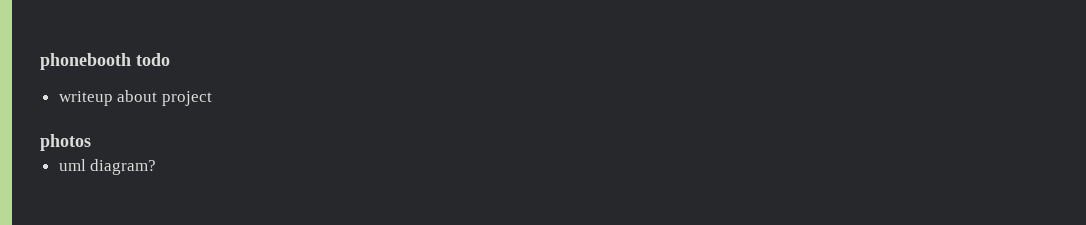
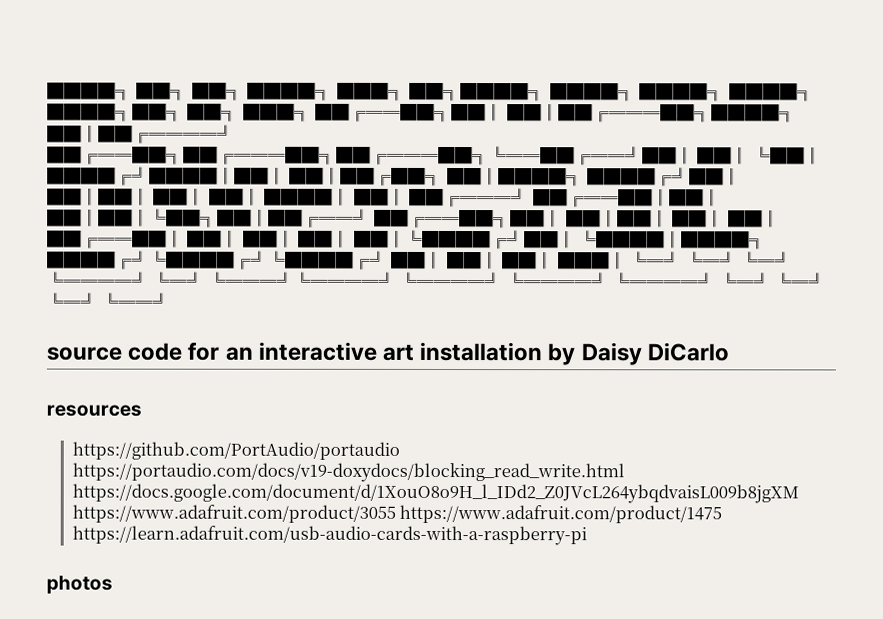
[40,53,170,70] [58,90,212,106] phonebooth todo // writeup about project -> [47,82,815,102] [47,103,797,123] [47,124,235,144] [47,145,822,166] [47,166,742,187] [47,187,721,208] [47,208,780,229] [47,229,768,250] [47,250,794,270] [47,271,828,289] [47,292,172,309] [46,341,729,366] [46,404,142,417] [71,441,400,460] [71,462,625,483] [71,483,799,504] [71,504,723,524] [71,525,587,546] ████╗ ██╗ ██╗ ████╗ ███╗ ██╗████╗ ████╗ ████╗ ████╗ ████╗██╗ ██╗ ███╗ ██╔══██╗██║ ██║██╔═══██╗████╗ ██║██╔════╝ ██╔══██╗██╔═══██╗██╔═══██╗╚══██╔══╝██║ ██║ ╚██║ ████╔╝████║██║ ██║██╔██╗ ██║████╗ ████╔╝██║ ██║██║ ██║ ██║ ████║ ██║ ██╔═══╝ ██╔══██║██║ ██║██║╚██╗██║██╔══╝ ██╔══██╗██║ ██║██║ ██║ ██║ ██╔══██║ ██║ ██║ ██║ ██║╚████╔╝██║ ╚████║████╗ ████╔╝╚████╔╝╚████╔╝ ██║ ██║ ██║ ███║ ╚═╝ ╚═╝ ╚═╝ ╚════╝ ╚═╝ ╚═══╝╚════╝ ╚════╝ ╚════╝ ╚════╝ ╚═╝ ╚═╝ ╚═╝ ╚══╝ // source code for an interactive art installation by Daisy DiCarlo // resources // https://github.com/PortAudio/portaudio https://portaudio.com/docs/v19-doxydocs/blocking_read_write.html https://docs.google.com/document/d/1XouO8o9H_l_IDd2_Z0JVcL264ybqdvaisL009b8jgXM https://www.adafruit.com/product/3055 https://www.adafruit.com/product/1475 https://learn.adafruit.com/usb-audio-cards-with-a-raspberry-pi
[58,159,157,175] // uml diagram? -> (113, 584) none

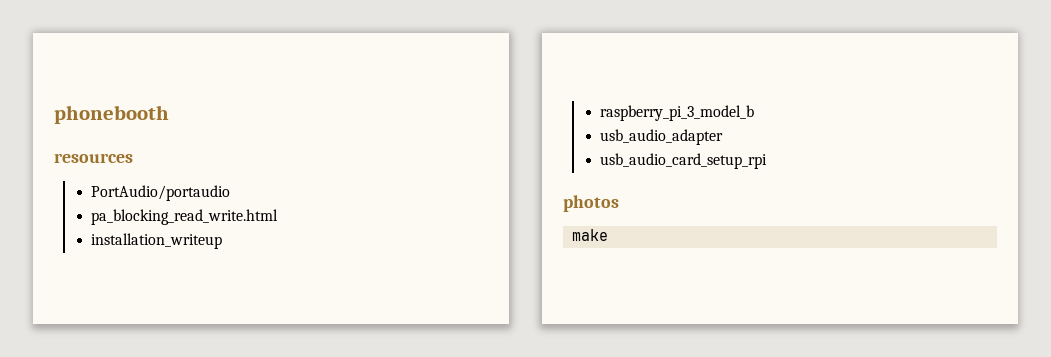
[47,82,815,102] [47,103,797,123] [47,124,235,144] [47,145,822,166] [47,166,742,187] [47,187,721,208] [47,208,780,229] [47,229,768,250] [47,250,794,270] [47,271,828,289] [47,292,172,309] [46,341,729,366] [46,404,142,417] [71,441,400,460] [71,462,625,483] [71,483,799,504] [71,504,723,524] [71,525,587,546] ████╗ ██╗ ██╗ ████╗ ███╗ ██╗████╗ ████╗ ████╗ ████╗ ████╗██╗ ██╗ ███╗ ██╔══██╗██║ ██║██╔═══██╗████╗ ██║██╔════╝ ██╔══██╗██╔═══██╗██╔═══██╗╚══██╔══╝██║ ██║ ╚██║ ████╔╝████║██║ ██║██╔██╗ ██║████╗ ████╔╝██║ ██║██║ ██║ ██║ ████║ ██║ ██╔═══╝ ██╔══██║██║ ██║██║╚██╗██║██╔══╝ ██╔══██╗██║ ██║██║ ██║ ██║ ██╔══██║ ██║ ██║ ██║ ██║╚████╔╝██║ ╚████║████╗ ████╔╝╚████╔╝╚████╔╝ ██║ ██║ ██║ ███║ ╚═╝ ╚═╝ ╚═╝ ╚════╝ ╚═╝ ╚═══╝╚════╝ ╚════╝ ╚════╝ ╚════╝ ╚═╝ ╚═╝ ╚═╝ ╚══╝ // source code for an interactive art installation by Daisy DiCarlo // resources // https://github.com/PortAudio/portaudio https://portaudio.com/docs/v19-doxydocs/blocking_read_write.html https://docs.google.com/document/d/1XouO8o9H_l_IDd2_Z0JVcL264ybqdvaisL009b8jgXM https://www.adafruit.com/product/3055 https://www.adafruit.com/product/1475 https://learn.adafruit.com/usb-audio-cards-with-a-raspberry-pi -> [54,105,169,124] [54,153,133,163] [90,185,230,201] [90,209,278,225] [90,233,222,249] [599,105,754,121] [599,129,723,145] [599,153,767,169] phonebooth // resources // PortAudio/portaudio // pa_blocking_read_write.html // installation_writeup // raspberry_pi_3_model_b // usb_audio_adapter // usb_audio_card_setup_rpi
(113, 584) none -> [572,229,609,241] // make

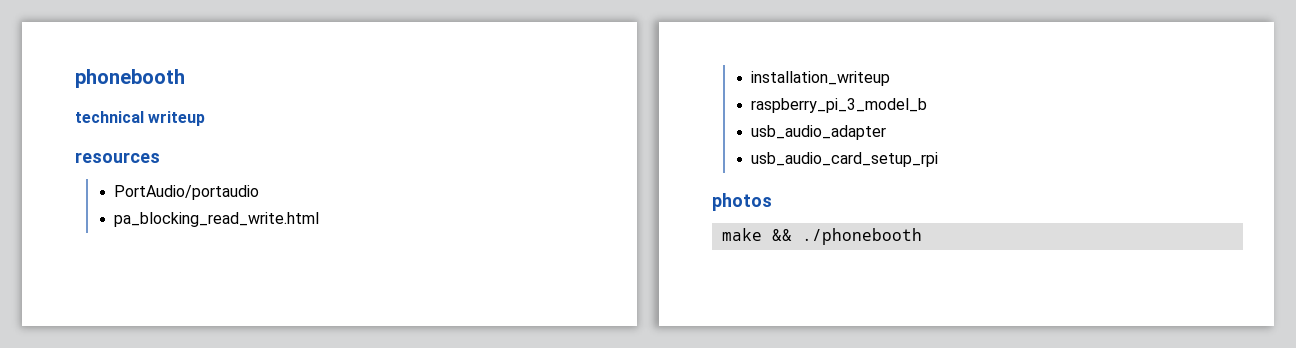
(169, 114) none -> [75,111,206,126] // technical writeup
(609, 235) none -> [771,228,922,245] && ./phonebooth

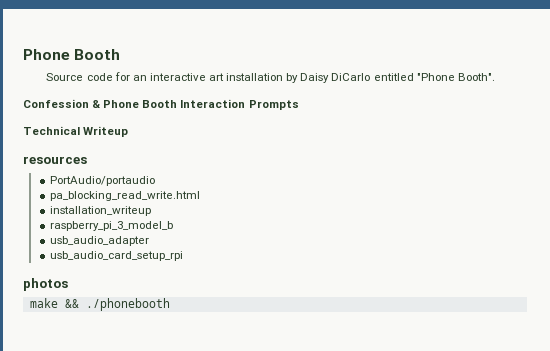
[75,69,185,88] [75,111,206,126] phonebooth // technical writeup -> [23,49,121,60] [46,72,495,83] [23,99,299,110] [23,126,129,137] Phone Booth // Source code for an interactive art installation by Daisy DiCarlo entitled "Phone Booth". // Confession & Phone Booth Interaction Prompts // Technical Writeup

